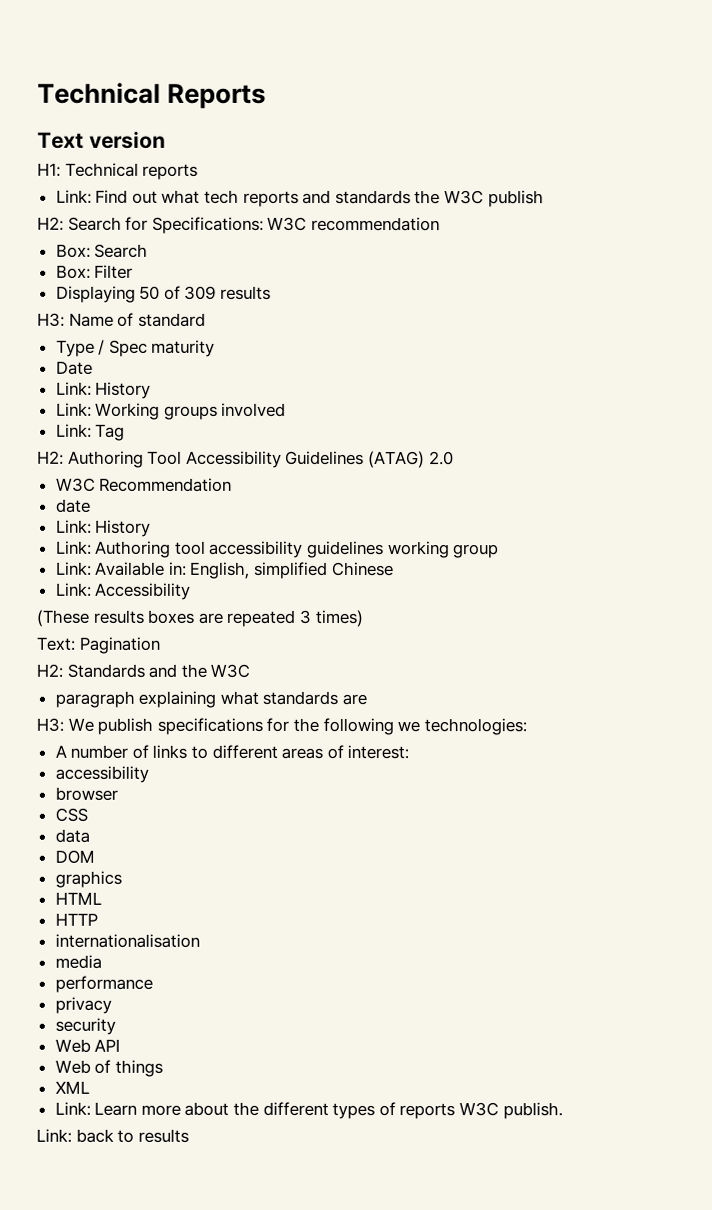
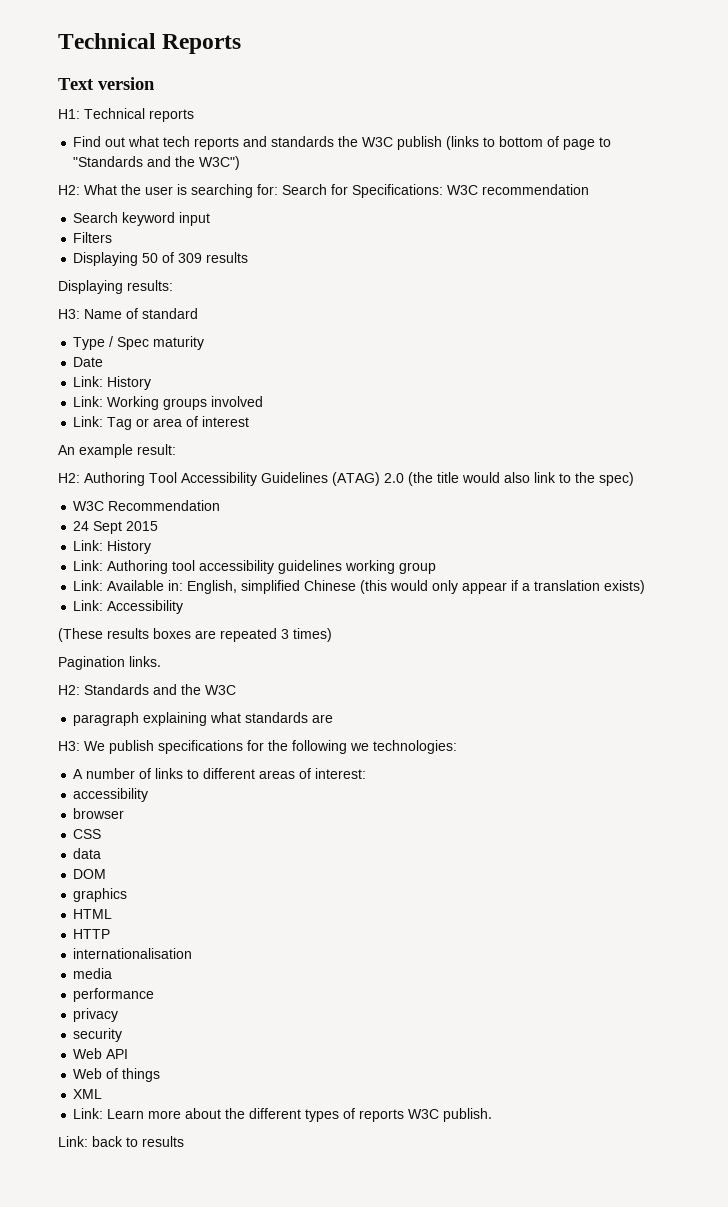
[55,189,92,204] Link: -> (194, 115) none
[37,216,64,231] // H2: -> [446,136,612,150] [73,156,241,170] [58,184,278,198] (links to bottom of page to "Standards and the W3C") // H2: What the user is searching for:
[55,243,149,258] [55,264,134,279] Box: Search // Box: Filter -> [73,212,211,226] [73,232,113,243] Search keyword input // Filters
(272, 292) none -> [58,280,173,294] // Displaying results:
(126, 432) none -> [136,416,250,427] [58,444,176,458] or area of interest // An example result:
(454, 458) none -> [408,472,634,486] (the title would also link to the spec)
[55,498,91,513] date -> [73,521,159,534] 24 Sept 2015
(394, 569) none -> [360,580,646,594] (this would only appear if a translation exists)
[36,636,75,651] Text: -> (332, 635) none
(160, 645) none -> [129,656,161,667] links.

